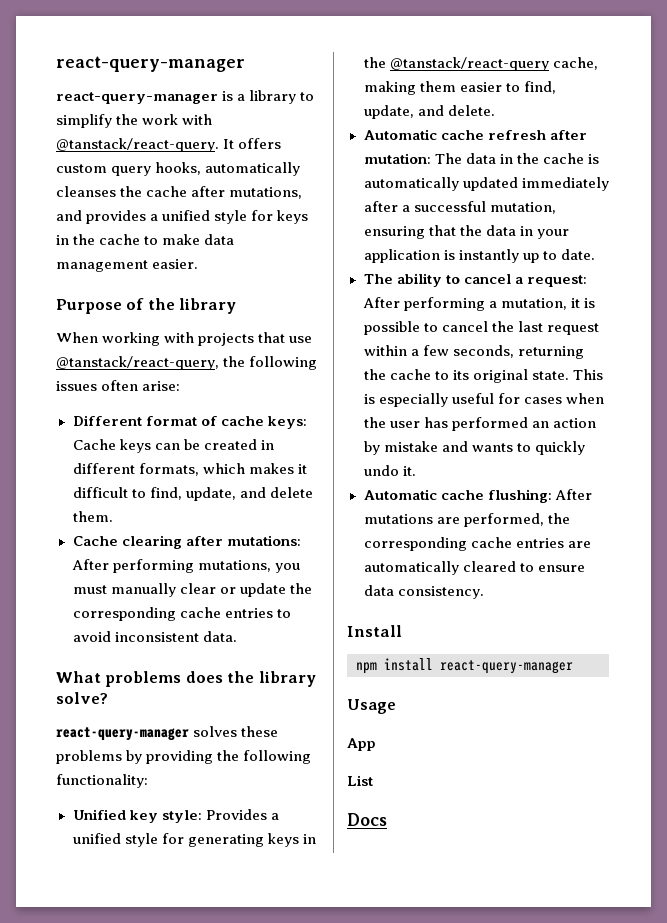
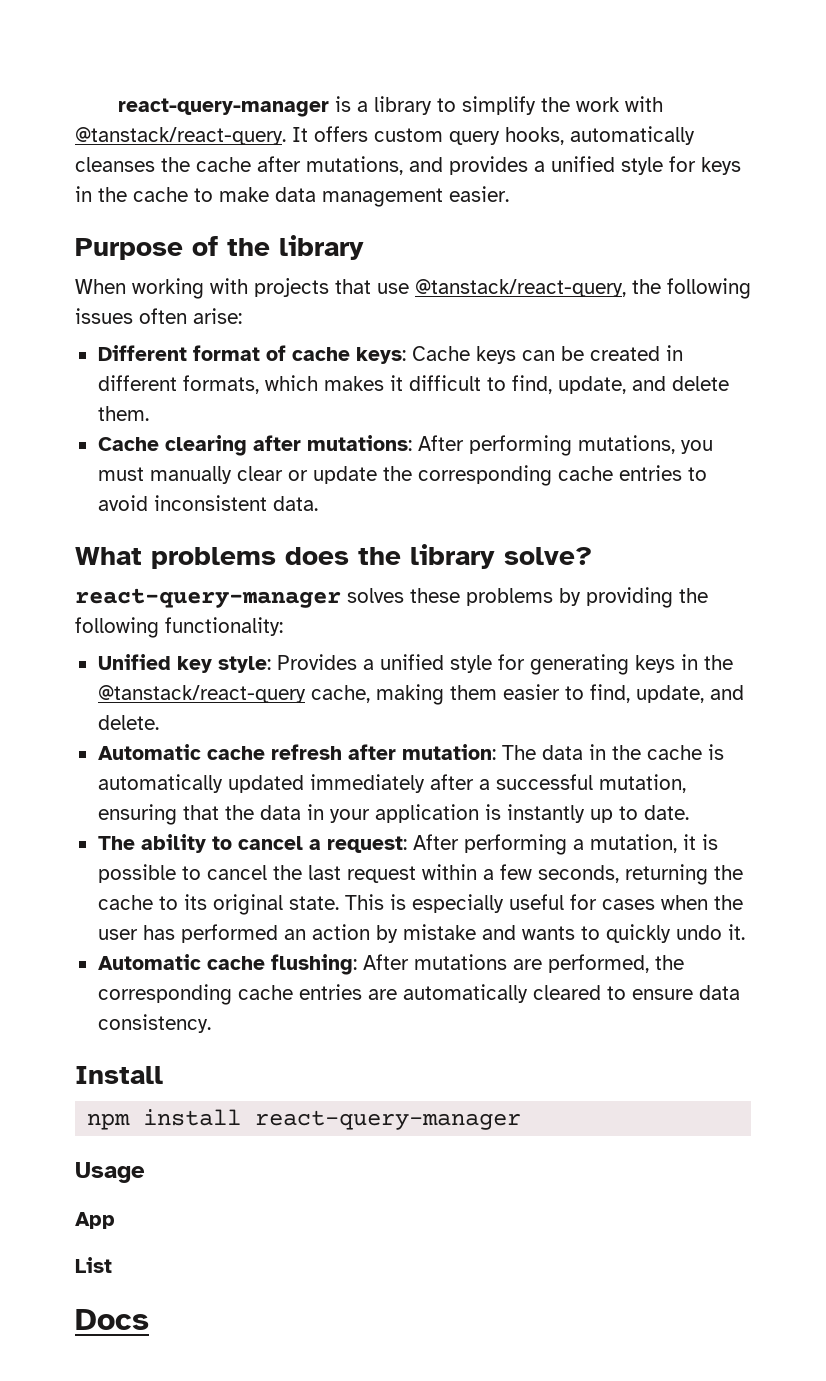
[56,56,245,72] [56,92,218,104] react-query-manager // react-query-manager -> [118,98,330,117] react-query-manager

